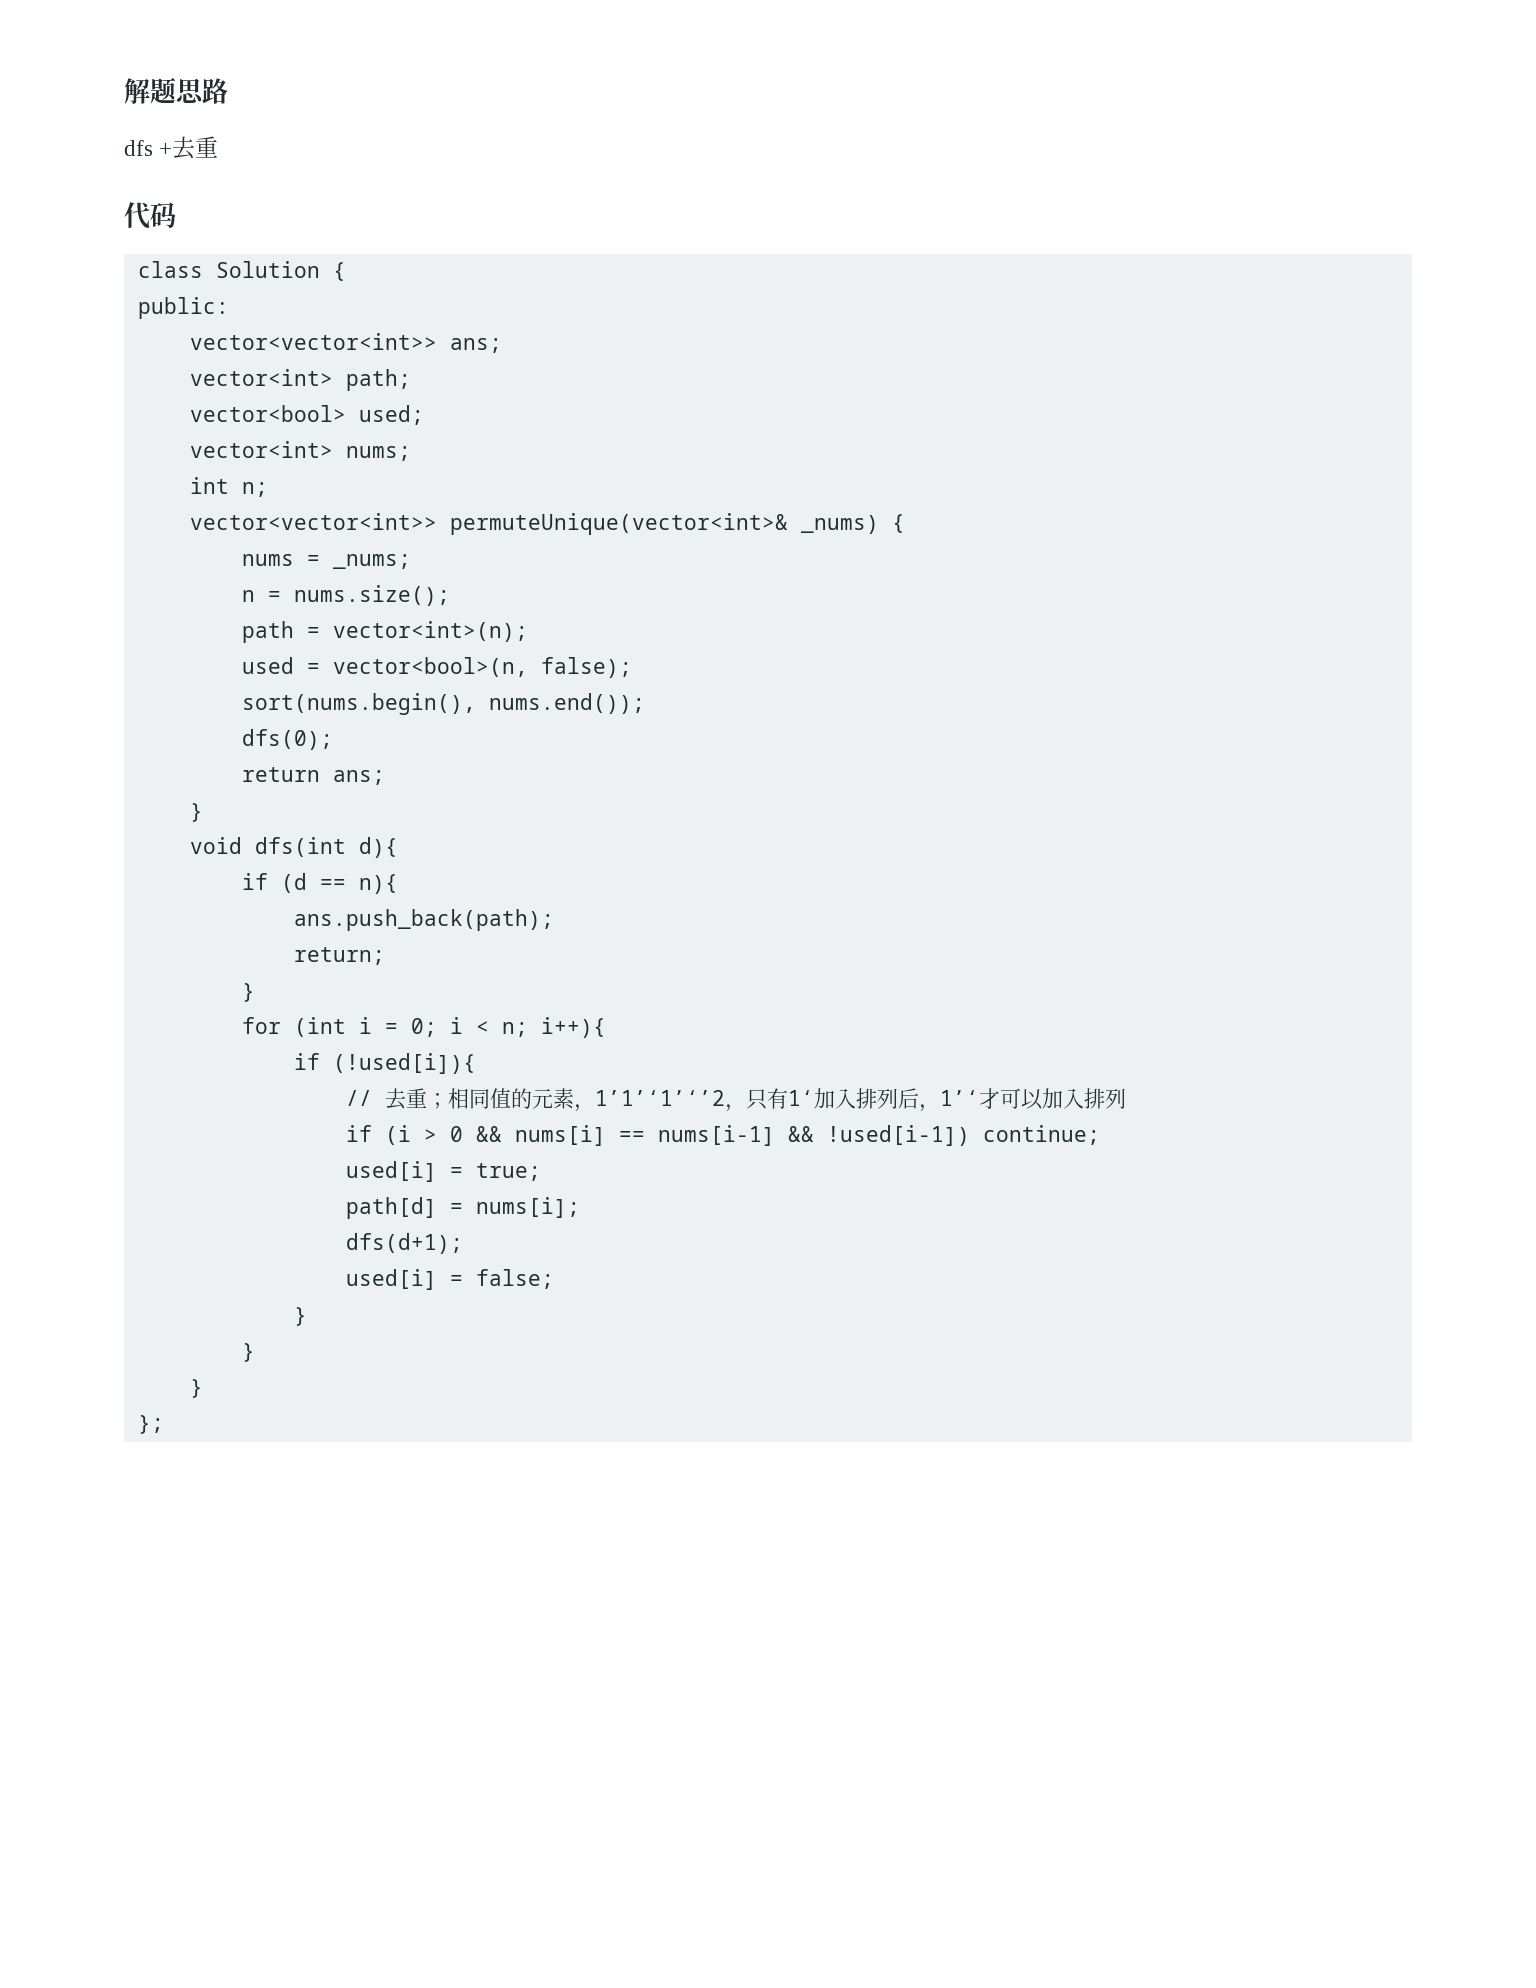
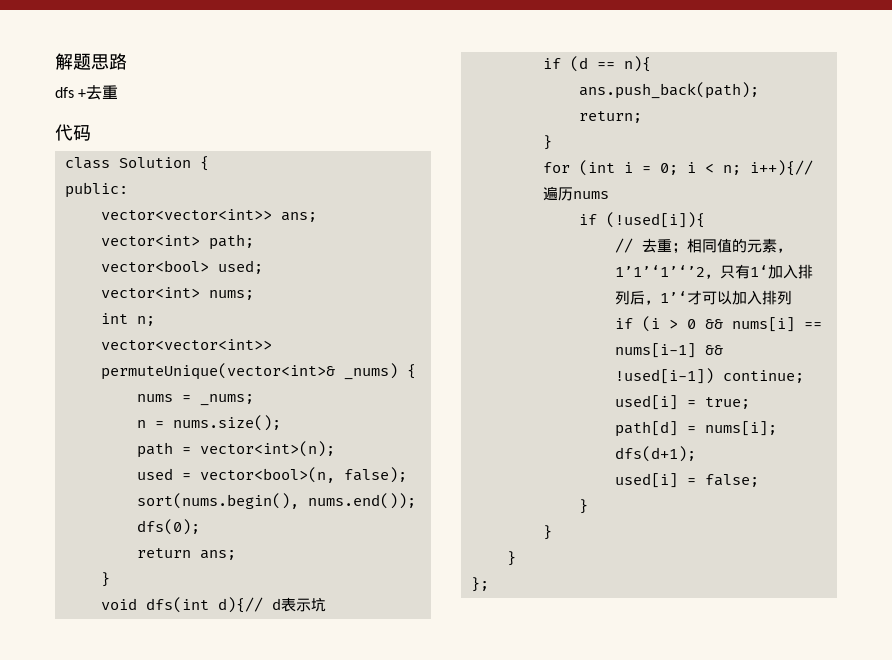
[358,837,398,858] d){ -> [217,597,326,613] d){// d表示坑
[540,1017,606,1038] i++){ -> [749,160,813,176] [542,186,609,201] i++){//遍历nums

